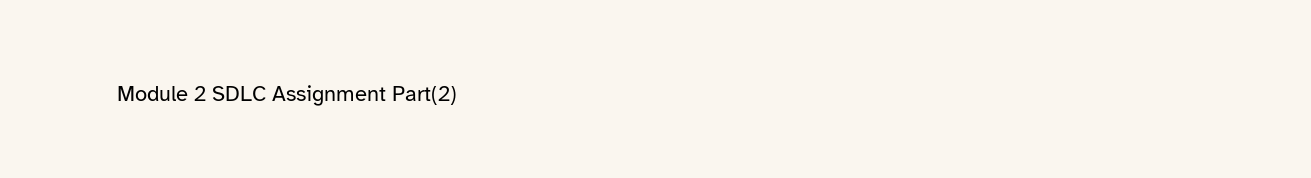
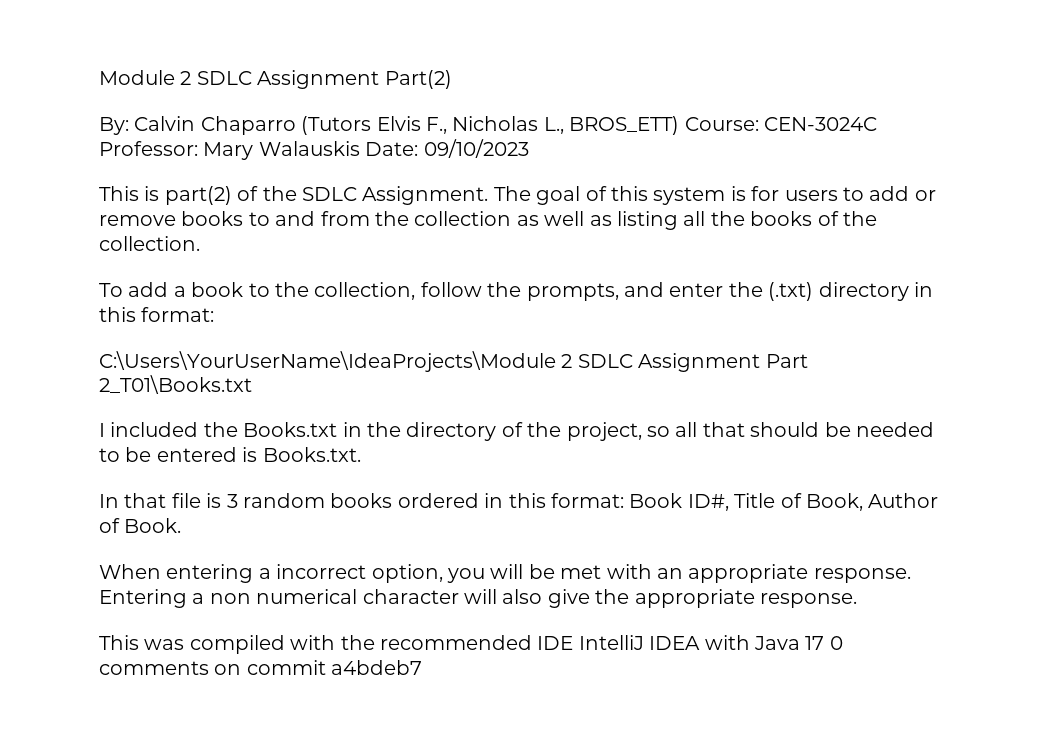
(457, 95) none -> [99,116,877,135] [99,139,529,160] [99,186,936,205] [99,211,877,230] [99,236,200,251] [99,282,933,301] [99,307,215,322] [99,351,808,372] [99,375,252,394] [99,422,934,441] [99,447,361,462] [99,493,939,511] [99,518,182,533] [99,564,911,583] [99,589,857,608] [99,635,843,654] [99,660,423,675] // By: Calvin Chaparro (Tutors Elvis F., Nicholas L., BROS_ETT) Course: CEN-3024C Professor: Mary Walauskis Date: 09/10/2023 // This is part(2) of the SDLC Assignment. The goal of this system is for users to add or remove books to and from the collection as well as listing all the books of the collection. // To add a book to the collection, follow the prompts, and enter the (.txt) directory in this format: // C:\Users\YourUserName\IdeaProjects\Module 2 SDLC Assignment Part 2_T01\Books.txt // I included the Books.txt in the directory of the project, so all that should be needed to be entered is Books.txt. // In that file is 3 random books ordered in this format: Book ID#, Title of Book, Author of Book. // When entering a incorrect option, you will be met with an appropriate response. Entering a non numerical character will also give the appropriate response. // This was compiled with the recommended IDE IntelliJ IDEA with Java 17 0 comments on commit a4bdeb7

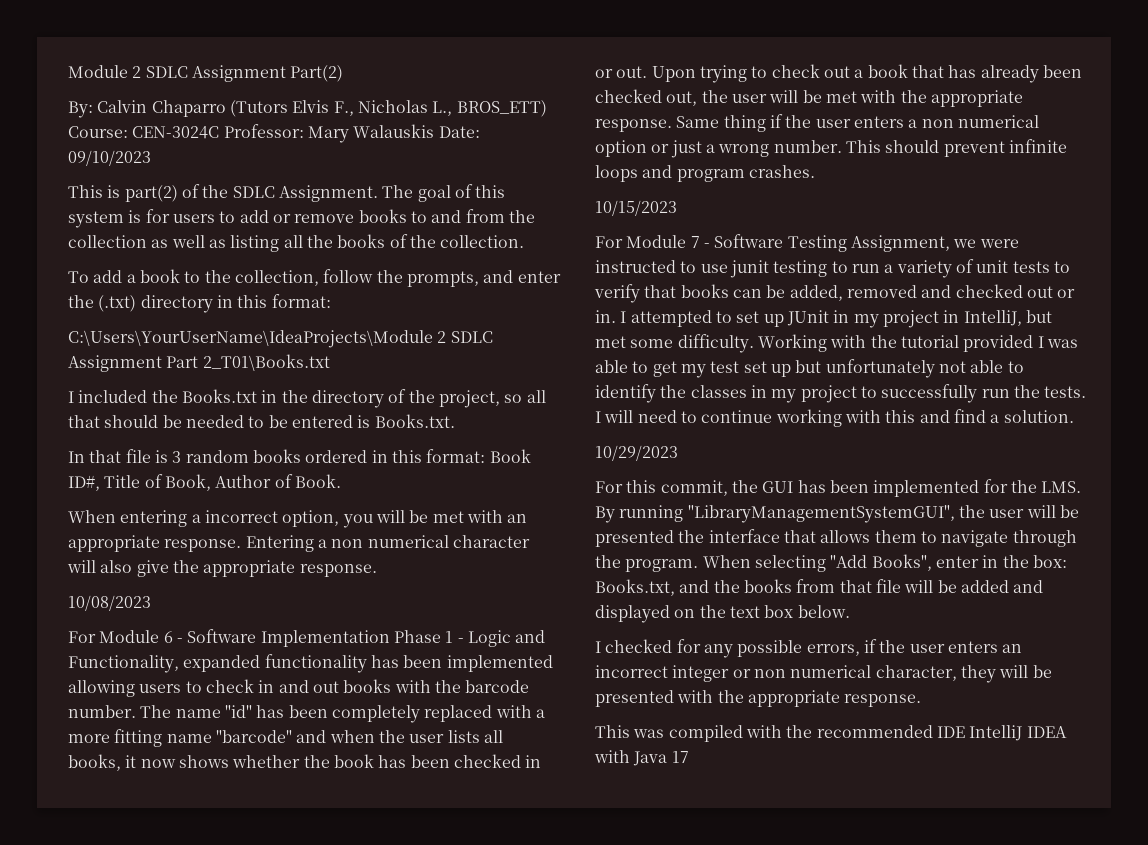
(857, 600) none -> [68,595,151,611] [68,629,546,647] [68,654,553,673] [68,679,530,697] [68,705,545,723] [68,729,503,747] [68,754,542,771] [595,64,1082,83] [595,89,1023,107] [595,114,1039,132] [595,139,1067,158] [595,165,815,182] [595,200,677,216] [595,234,1019,252] [595,259,1070,278] [594,284,1076,303] [595,310,1052,328] [595,334,1078,353] [595,359,1024,378] [595,384,1087,403] [595,409,1074,427] [595,445,678,461] [595,479,1082,497] [595,505,1079,523] [595,529,1077,547] [595,554,1067,572] [595,579,1044,596] [595,605,850,623] [595,639,1023,658] [595,665,1052,683] [595,690,922,707] // 10/08/2023 // For Module 6 - Software Implementation Phase 1 - Logic and Functionality, expanded functionality has been implemented allowing users to check in and out books with the barcode number. The name "id" has been completely replaced with a more fitting name "barcode" and when the user lists all books, it now shows whether the book has been checked in or out. Upon trying to check out a book that has already been checked out, the user will be met with the appropriate response. Same thing if the user enters a non numerical option or just a wrong number. This should prevent infinite loops and program crashes. // 10/15/2023 // For Module 7 - Software Testing Assignment, we were instructed to use junit testing to run a variety of unit tests to verify that books can be added, removed and checked out or in. I attempted to set up JUnit in my project in IntelliJ, but met some difficulty. Working with the tutorial provided I was able to get my test set up but unfortunately not able to identify the classes in my project to successfully run the tests. I will need to continue working with this and find a solution. // 10/29/2023 // For this commit, the GUI has been implemented for the LMS. By running "LibraryManagementSystemGUI", the user will be presented the interface that allows them to navigate through the program. When selecting "Add Books", enter in the box: Books.txt, and the books from that file will be added and displayed on the text box below. // I checked for any possible errors, if the user enters an incorrect integer or non numerical character, they will be presented with the appropriate response.
[829,636,843,650] [99,660,423,675] 0 comments on commit a4bdeb7 -> (689, 757) none

